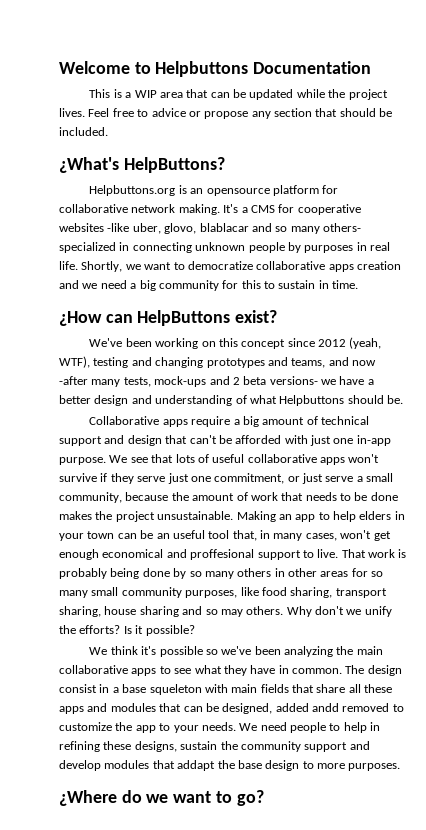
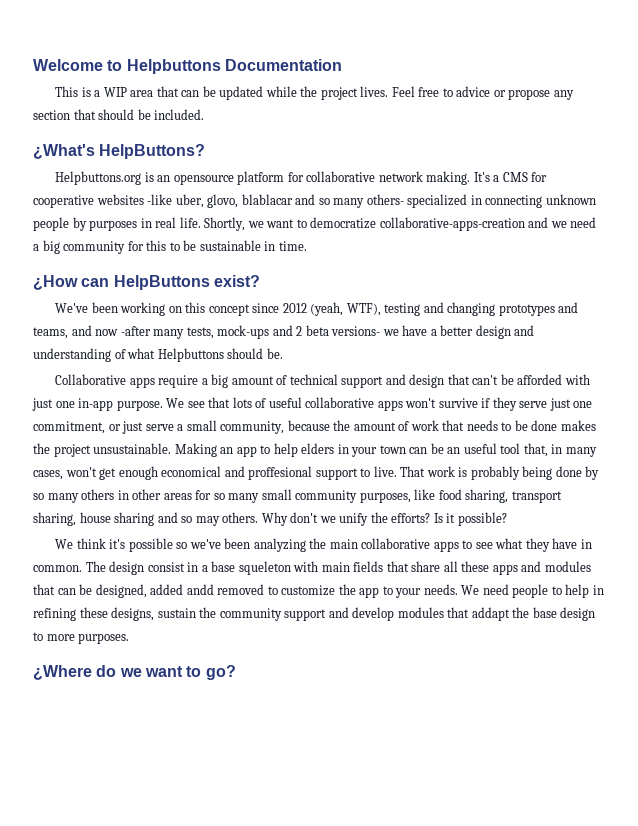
[256,261,401,272] collaborative apps creation -> [379,217,525,231] collaborative-apps-creation
[278,280,316,289] sustain -> [183,240,261,251] be sustainable

